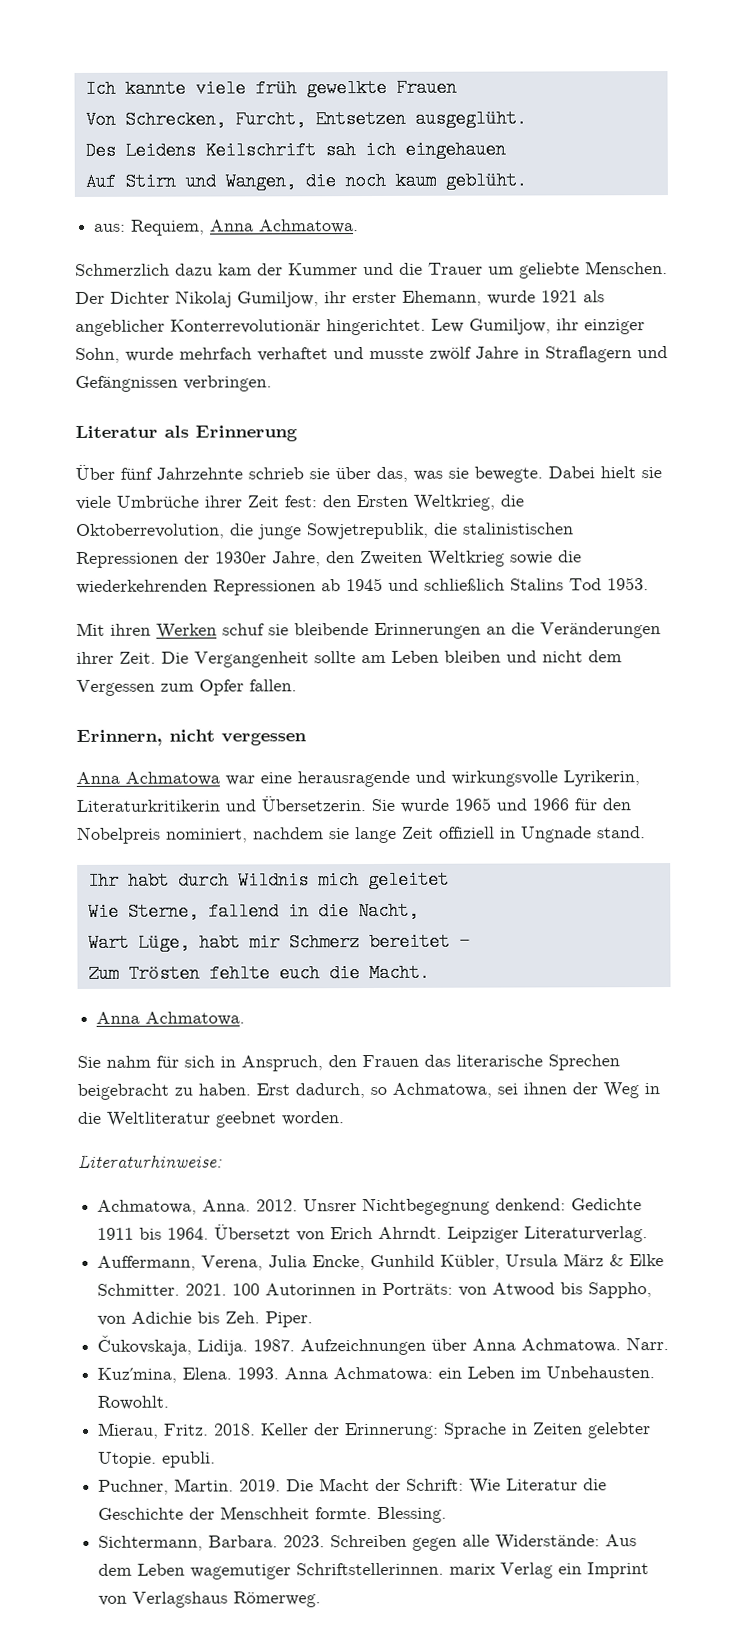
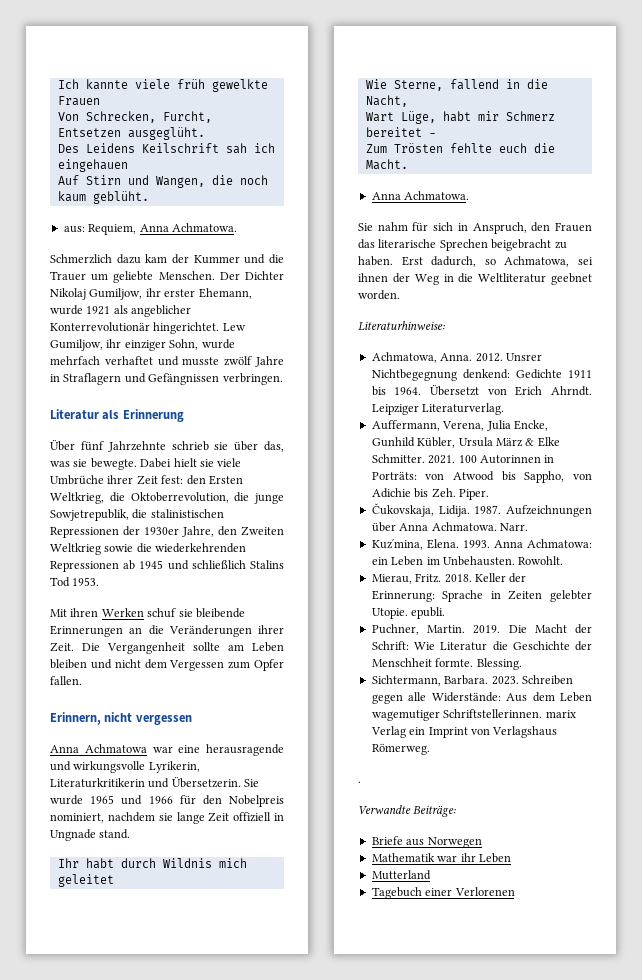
(322, 1599) none -> [358,781,361,783] [358,805,457,817] [371,836,482,848] [371,853,511,863] [371,870,431,880] [371,887,515,899] // . // Verwandte Beiträge: // Briefe aus Norwegen // Mathematik war ihr Leben // Mutterland // Tagebuch einer Verlorenen

